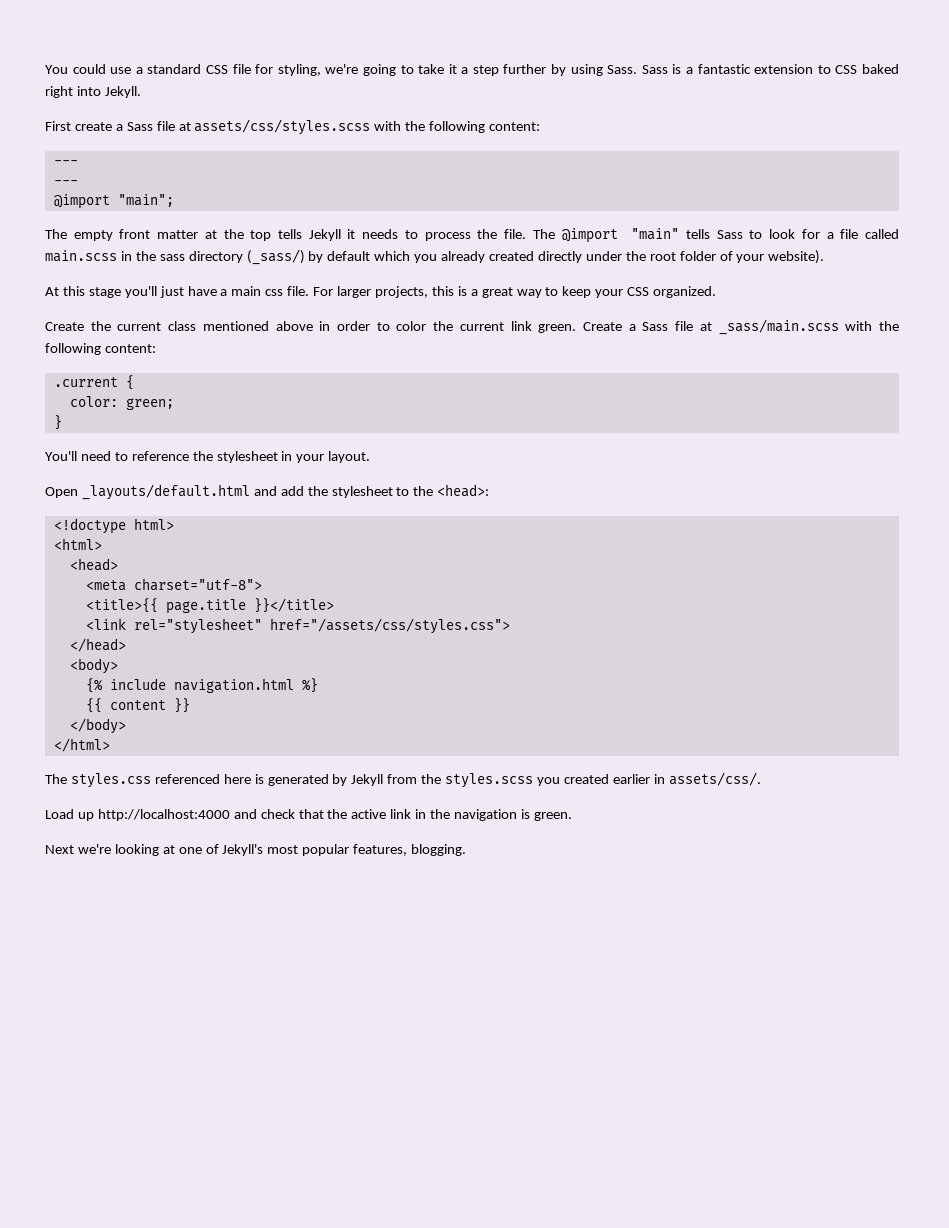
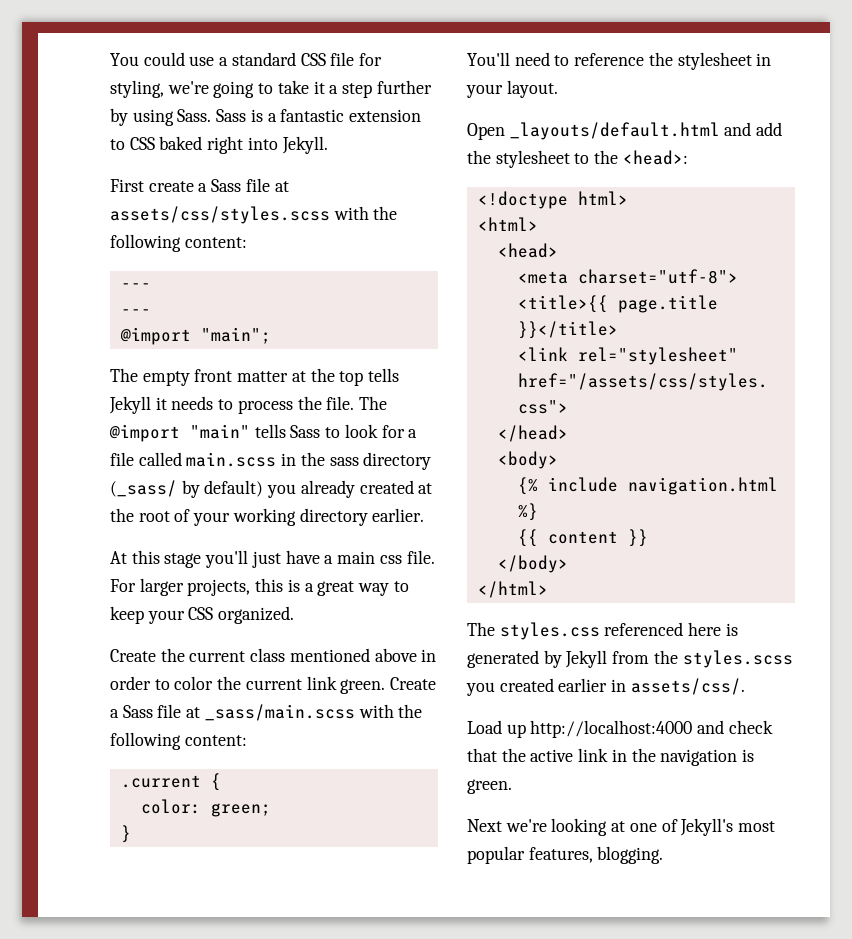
[246,249,411,265] (_sass/) by default which -> [110,480,264,498] (_sass/ by default)
[537,251,622,263] directly under -> [418,483,433,494] at
[679,251,716,261] folder -> (170, 516) none
[768,250,825,264] website). -> [232,508,425,526] working directory earlier.

